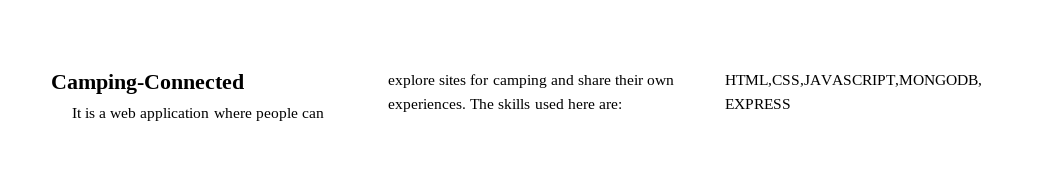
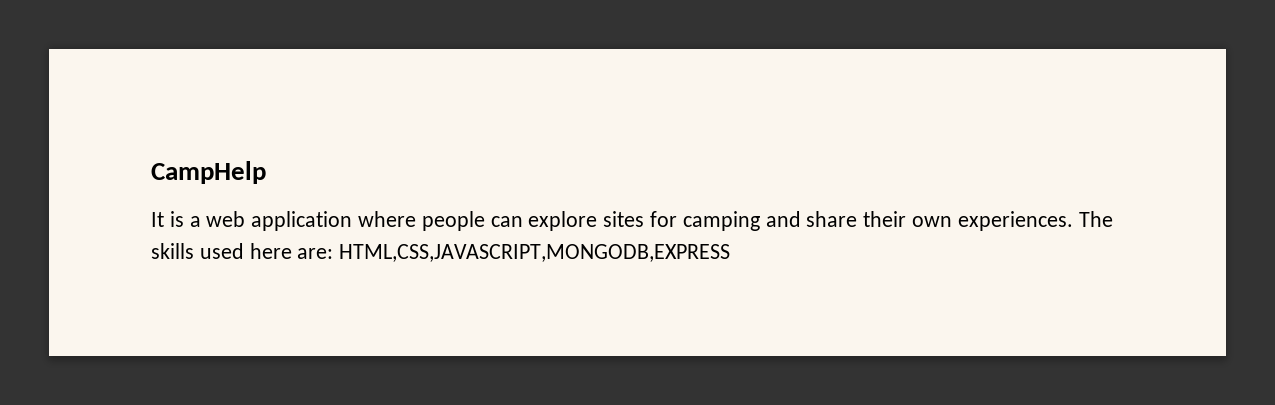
[51,74,244,94] Camping-Connected -> [151,161,266,184] CampHelp

